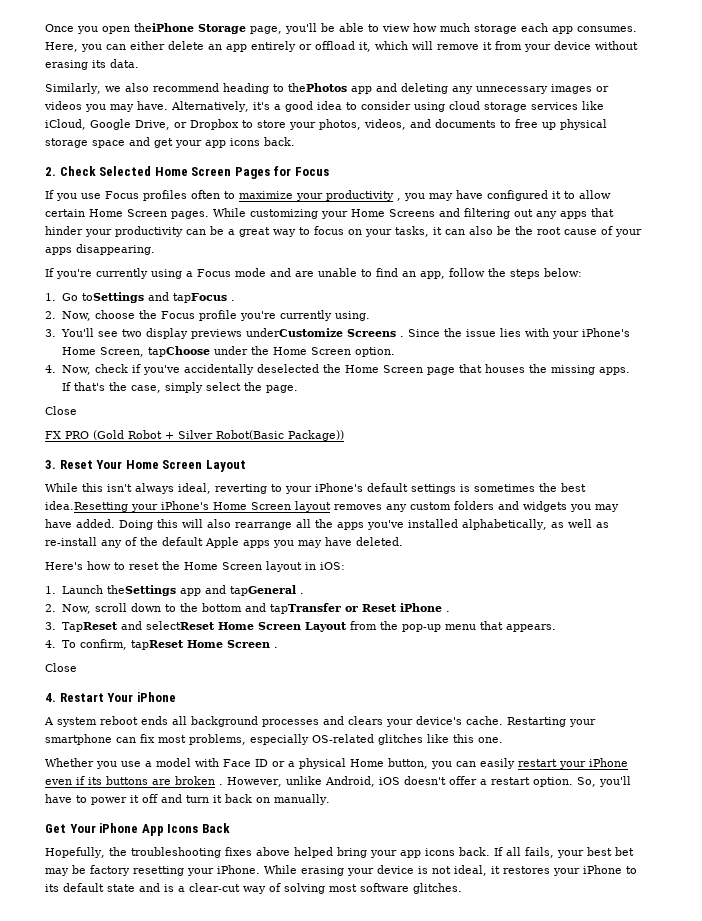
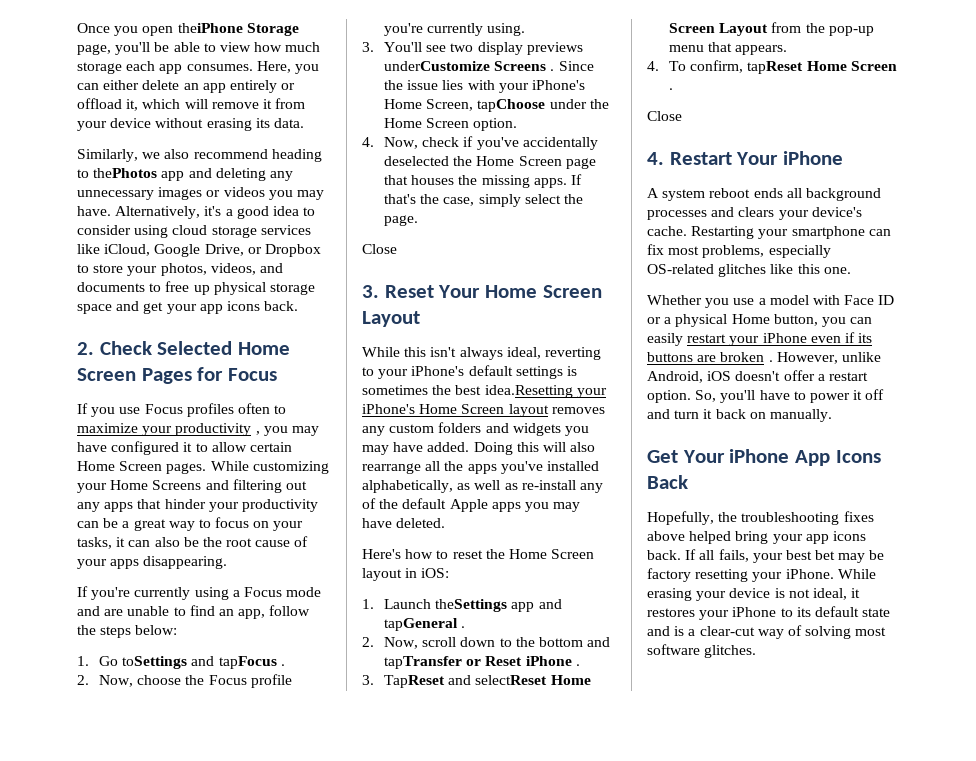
[45,430,344,441] // FX PRO (Gold Robot + Silver Robot(Basic Package)) -> (397, 249) none

